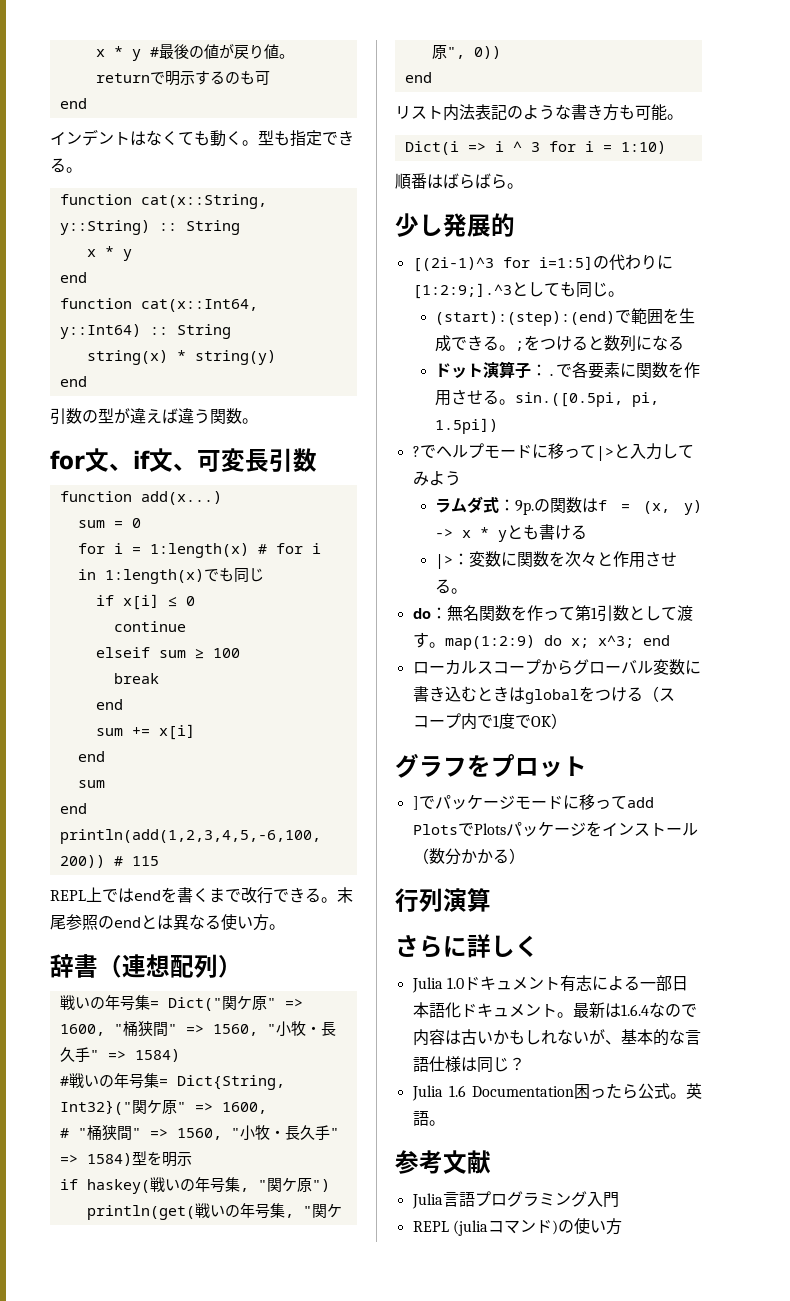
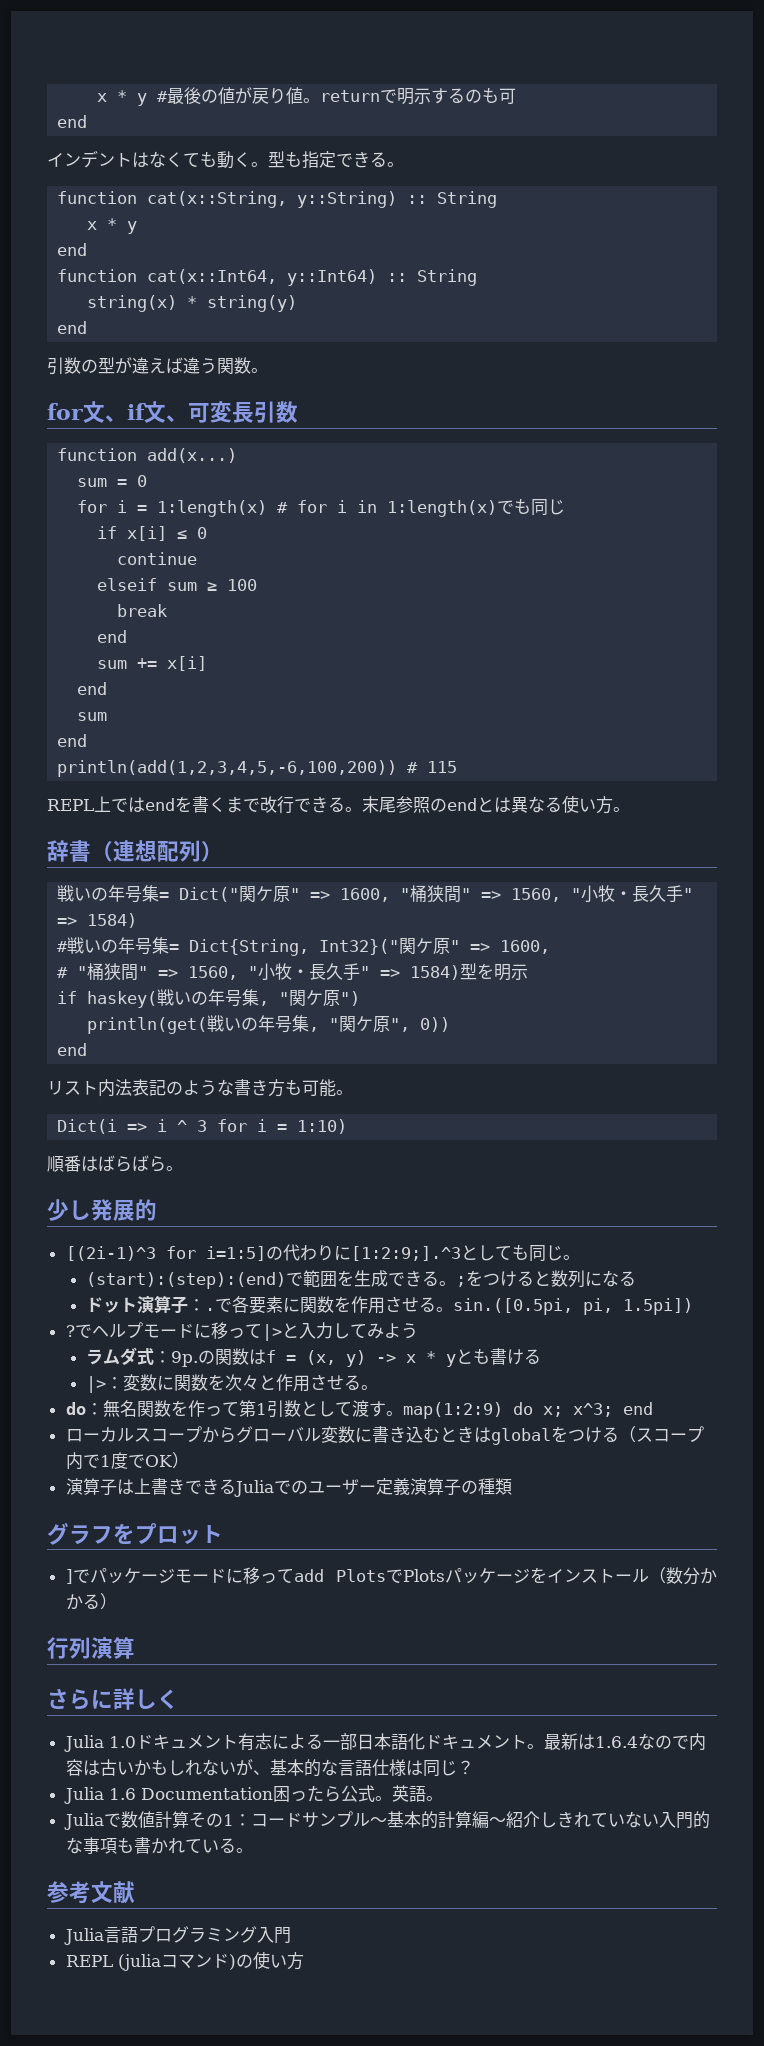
(567, 721) none -> [65,1478,512,1497] // 演算子は上書きできるJuliaでのユーザー定義演算子の種類
(445, 1123) none -> [63,1811,710,1830] [65,1837,253,1854] // Juliaで数値計算その1：コードサンプル〜基本的計算編〜紹介しきれていない入門的な事項も書かれている。

